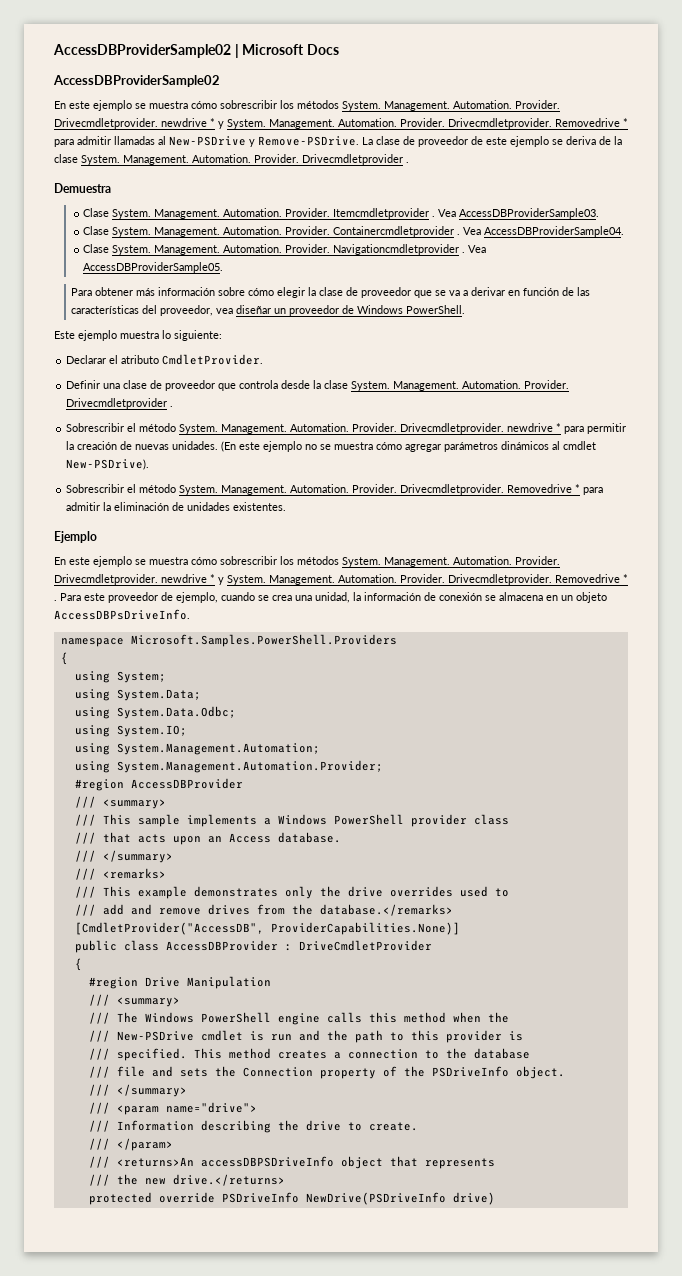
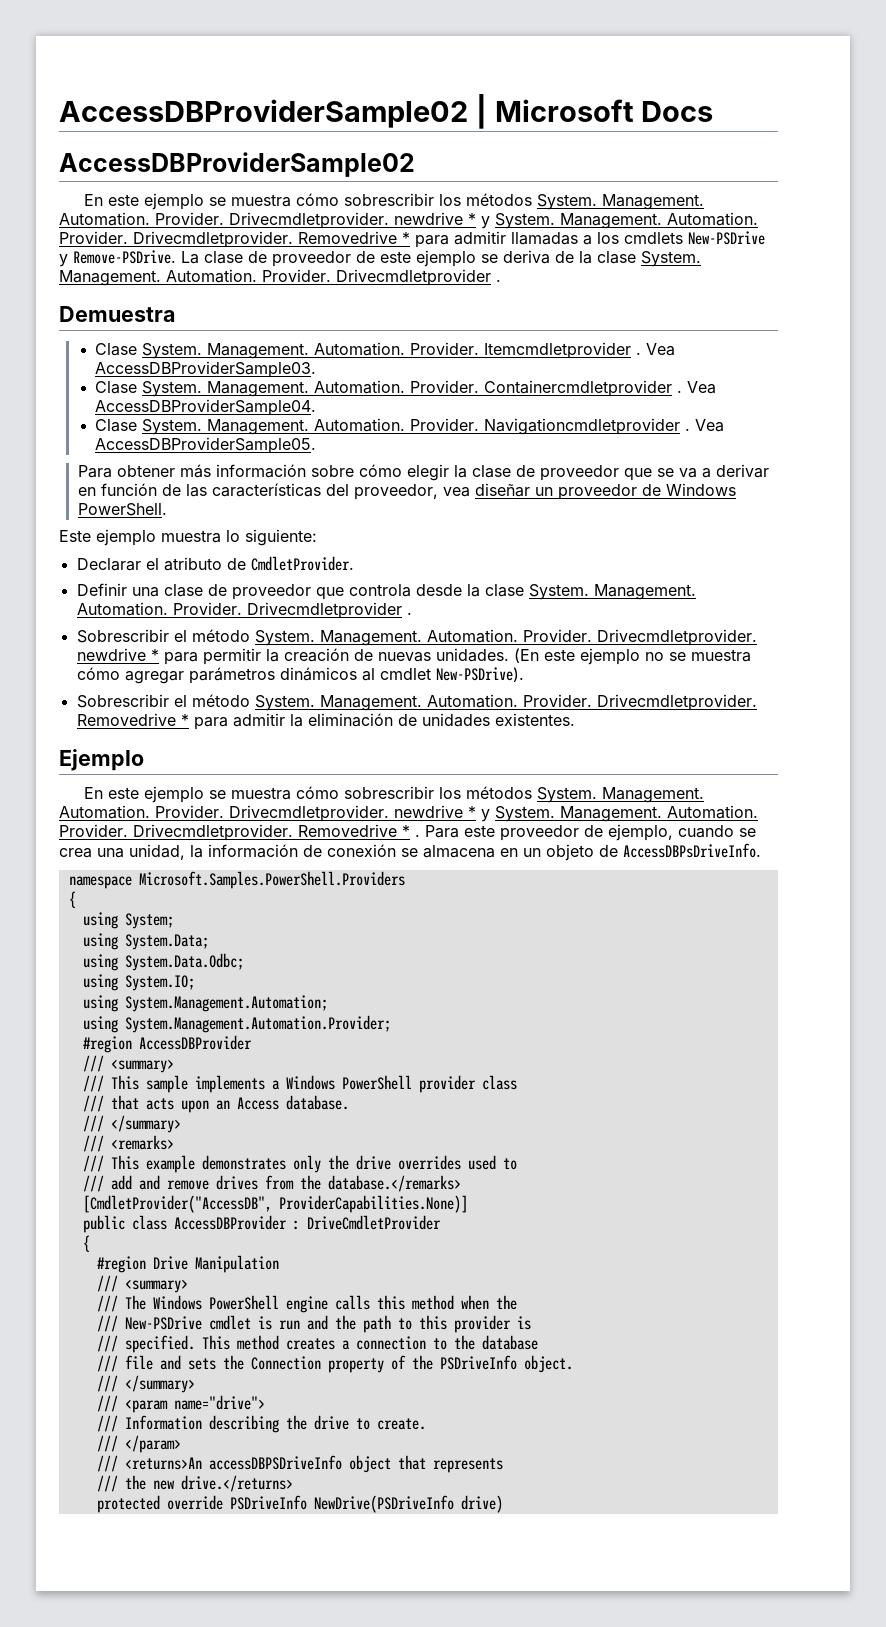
[158,136,166,145] al -> [583,232,683,245] a los cmdlets
(160, 359) none -> [226,558,246,570] de
(607, 597) none -> [599,845,618,857] de

